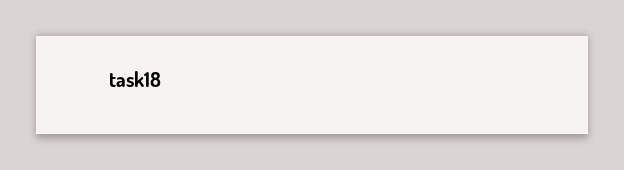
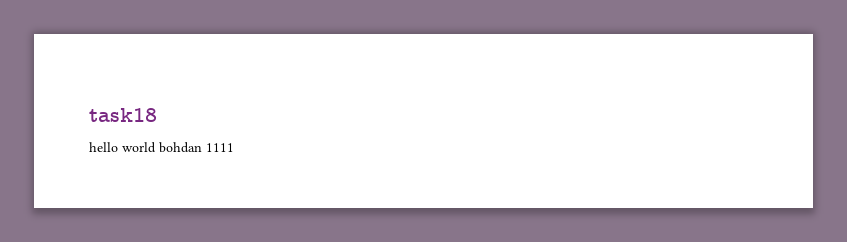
(161, 79) none -> [89,142,234,153] // hello world bohdan 1111

